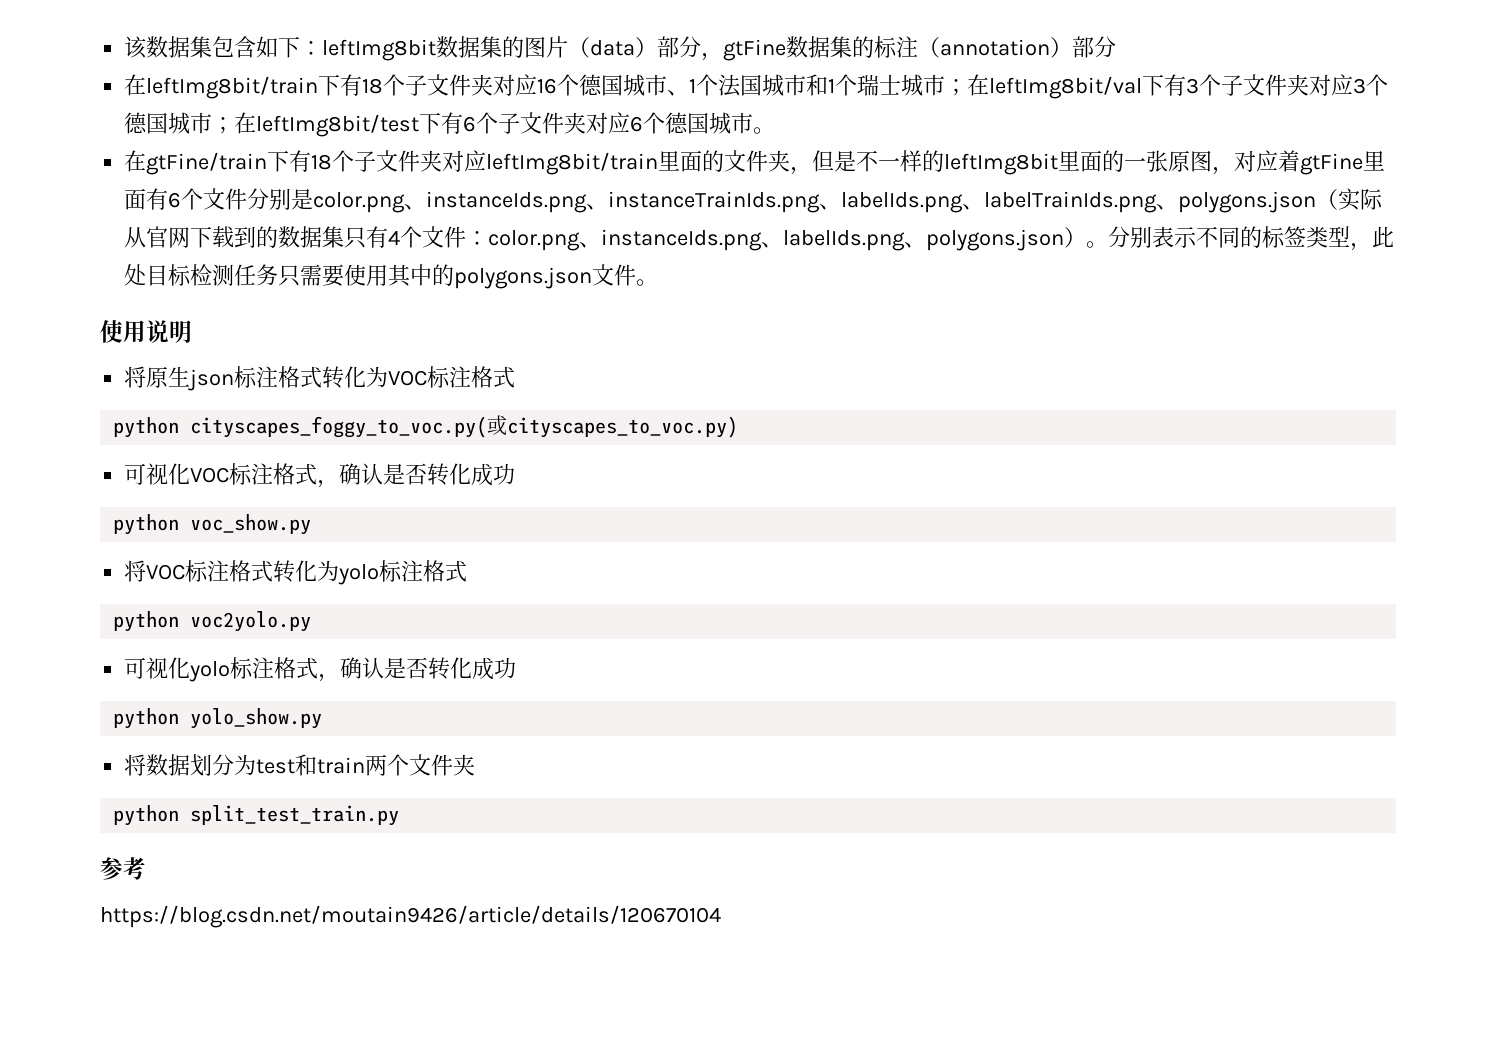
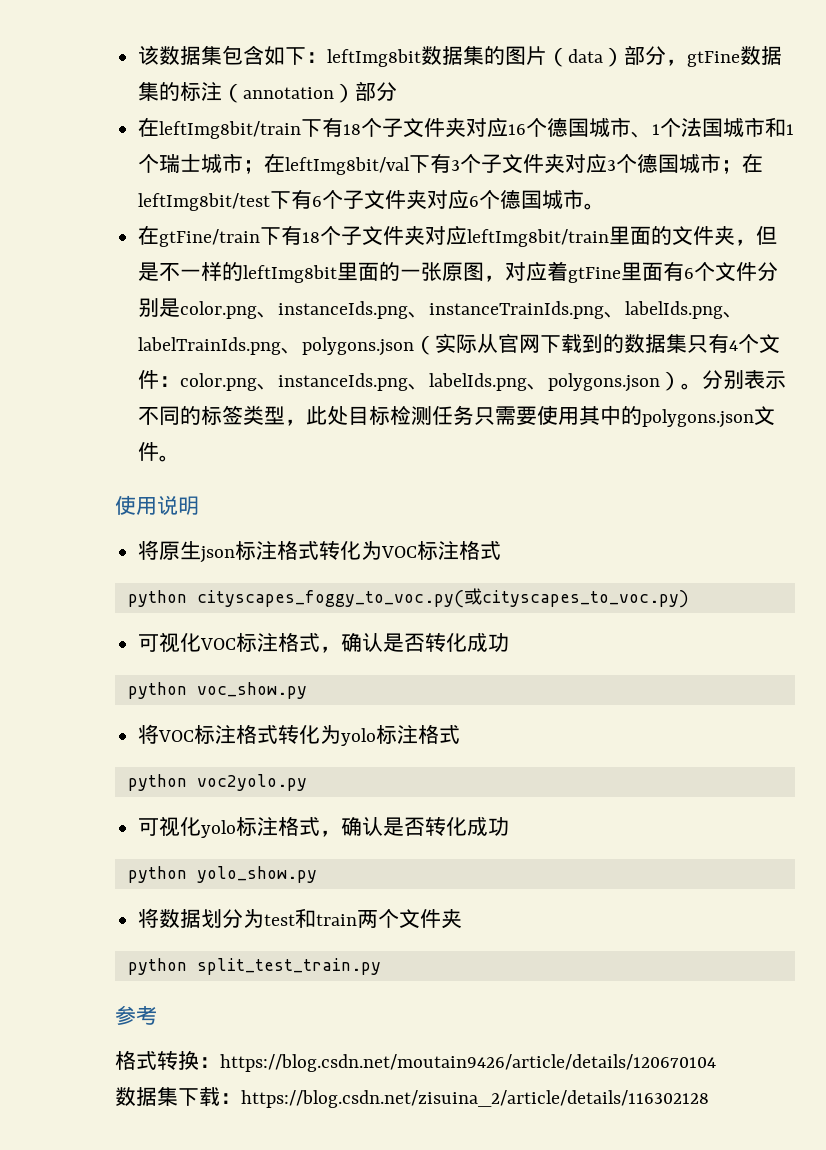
(146, 868) none -> [115,1050,220,1070] 格式转换：
(721, 916) none -> [115,1086,709,1108] // 数据集下载：https://blog.csdn.net/zisuina_2/article/details/116302128

